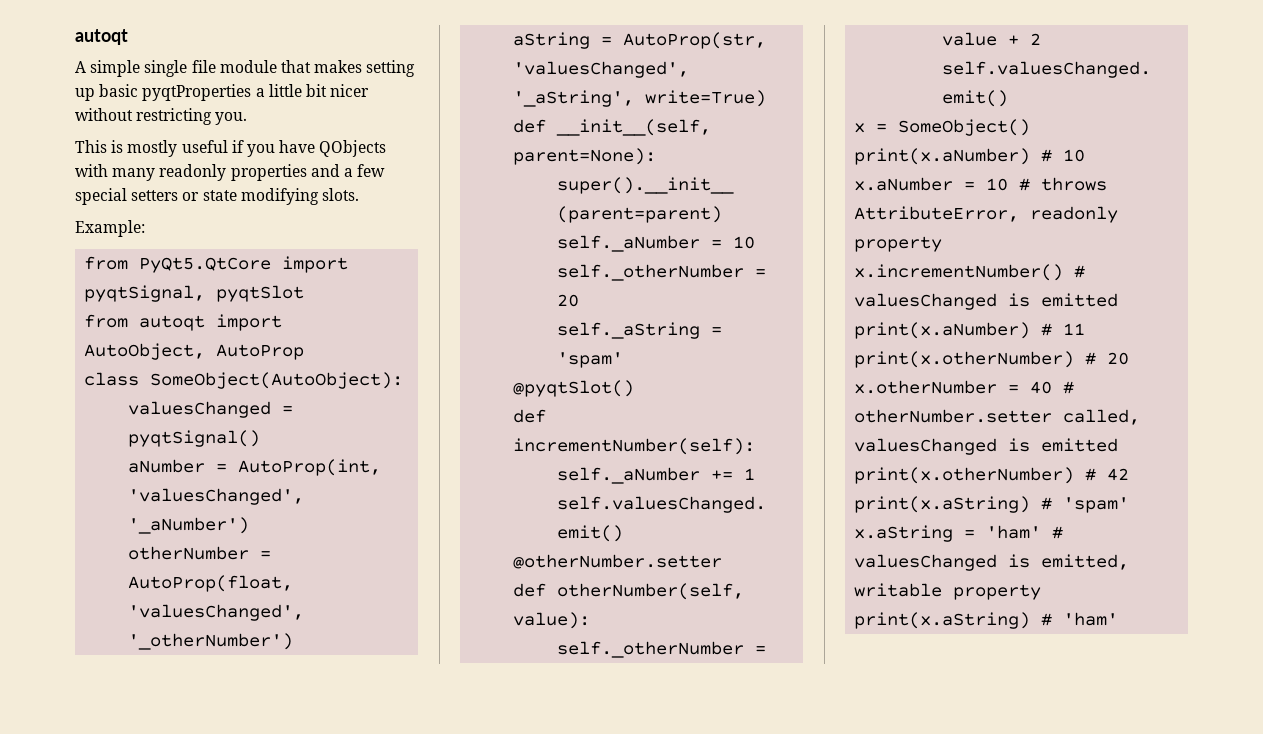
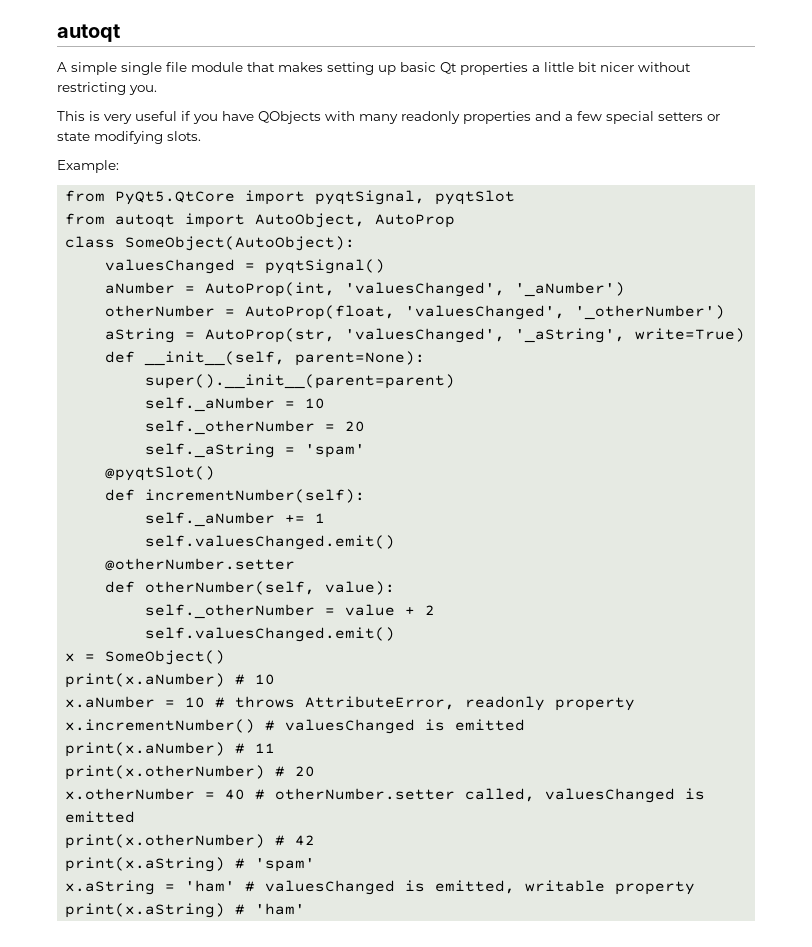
[142,84,252,101] pyqtProperties -> [440,62,528,75] Qt properties
[127,140,178,157] mostly -> [104,114,132,124] very

